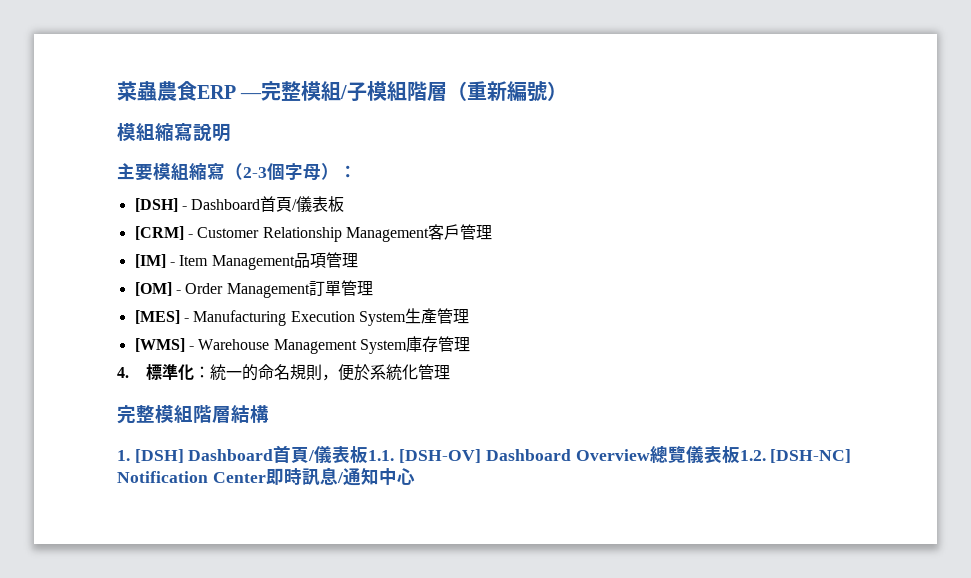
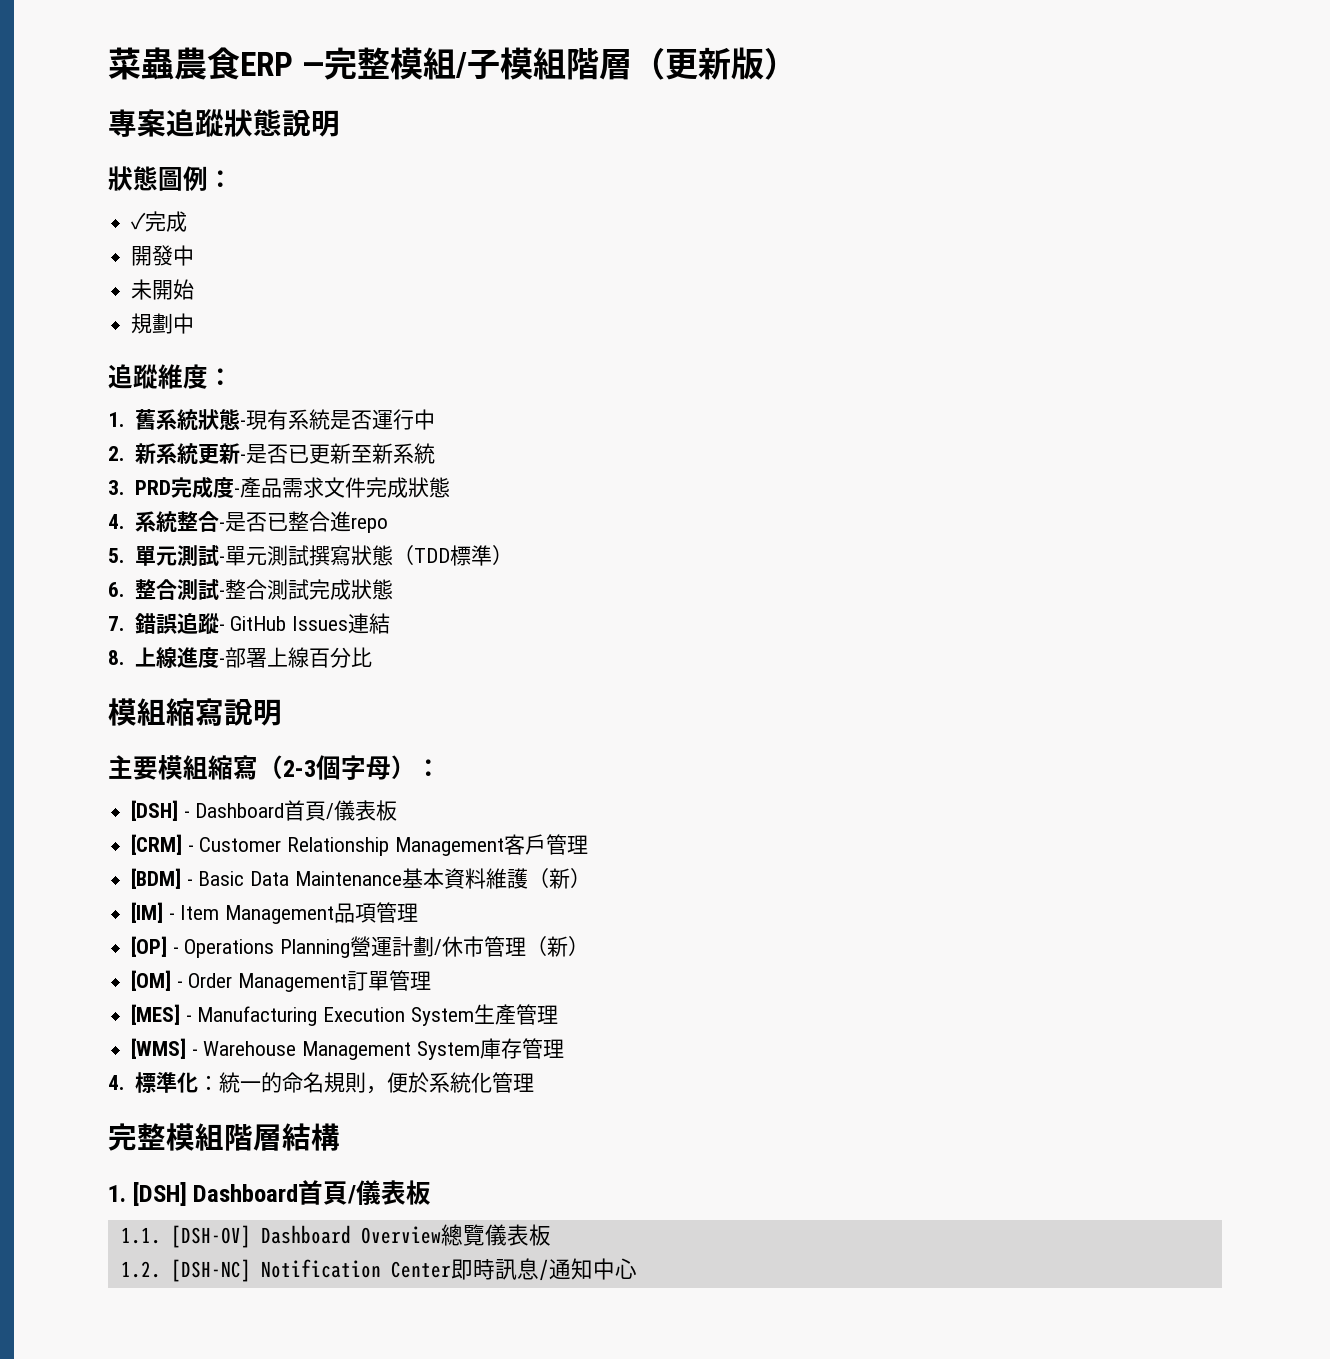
[467,81,568,102] 重新編號） -> [664,47,797,80] [108,109,340,137] [108,166,233,191] [131,211,188,232] [131,245,195,266] [131,279,195,300] [131,313,195,334] [108,364,233,389] [108,409,435,431] [108,443,435,465] [108,476,450,499] [108,511,388,533] [108,545,513,567] [108,579,393,601] [108,613,390,635] [108,647,372,669] 更新版） // 專案追蹤狀態說明 // 狀態圖例： // ✓完成 // 開發中 // 未開始 // 規劃中 // 追蹤維度： // 1.舊系統狀態-現有系統是否運行中 // 2.新系統更新-是否已更新至新系統 // 3. PRD完成度-產品需求文件完成狀態 // 4.系統整合-是否已整合進repo // 5.單元測試-單元測試撰寫狀態（TDD標準） // 6.整合測試-整合測試完成狀態 // 7.錯誤追蹤- GitHub Issues連結 // 8.上線進度-部署上線百分比
(492, 232) none -> [131,868,591,889] // [BDM] - Basic Data Maintenance基本資料維護（新）
(358, 260) none -> [131,936,590,958] // [OP] - Operations Planning營運計劃/休市管理（新）
(369, 455) none -> (432, 1192) //
(740, 455) none -> (551, 1235) //

